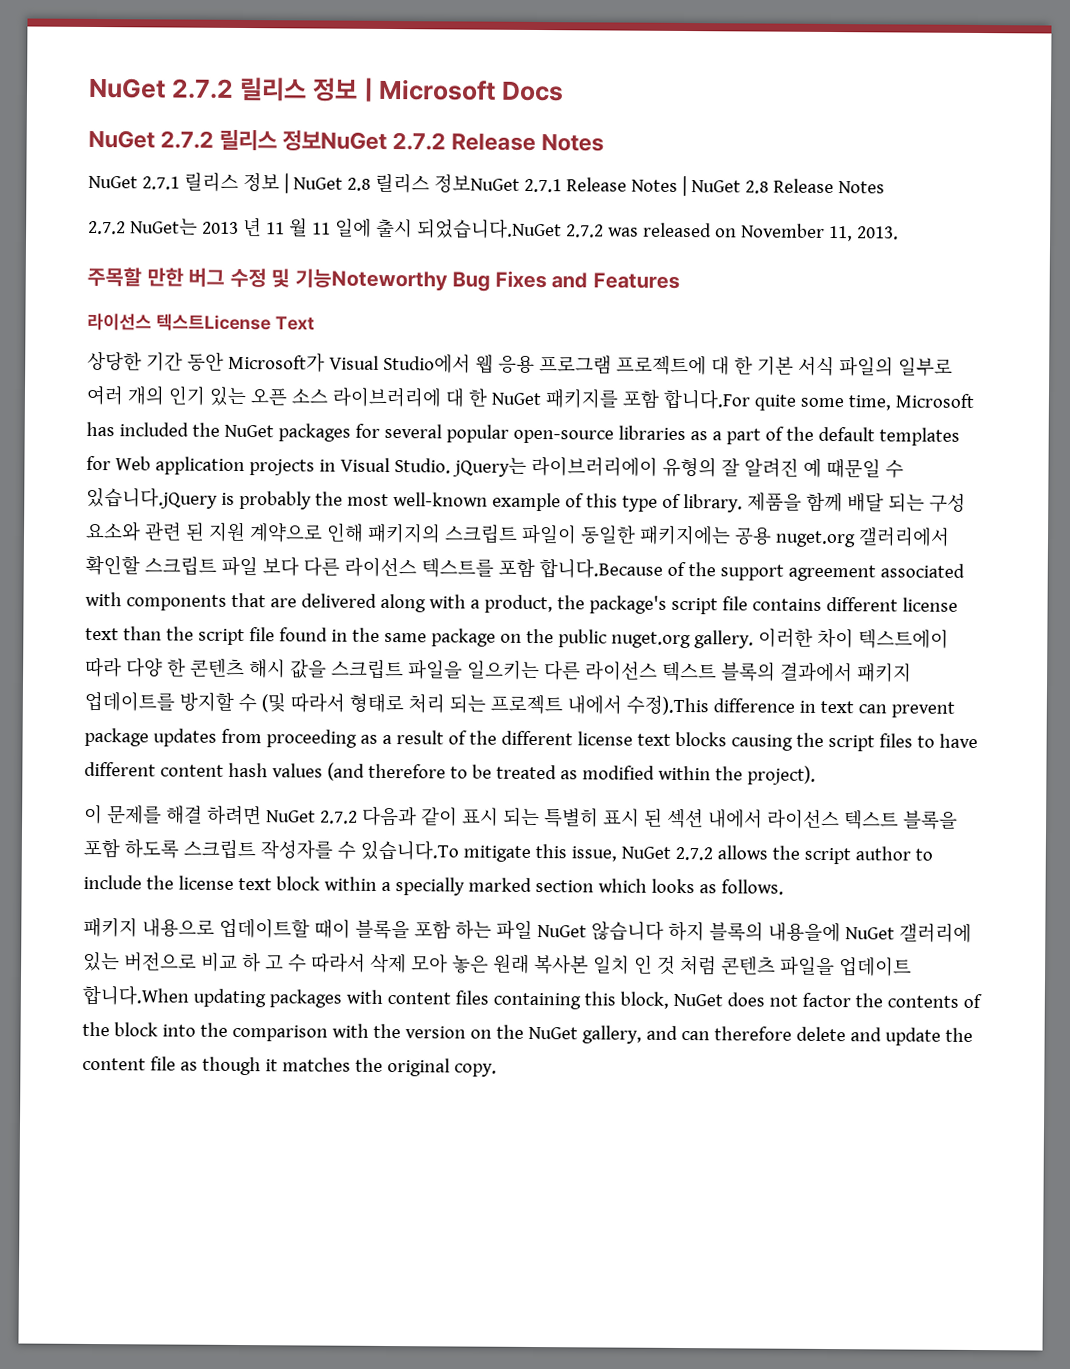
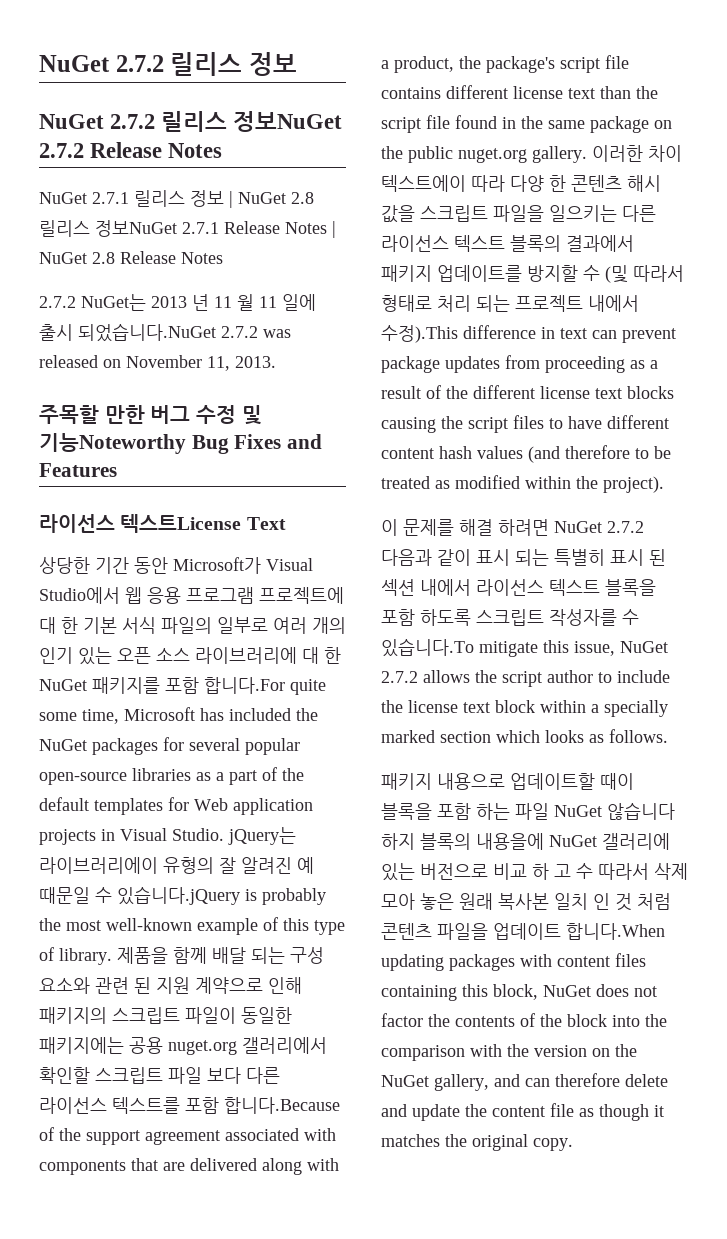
[362,77,565,102] | Microsoft Docs -> (297, 64) none

